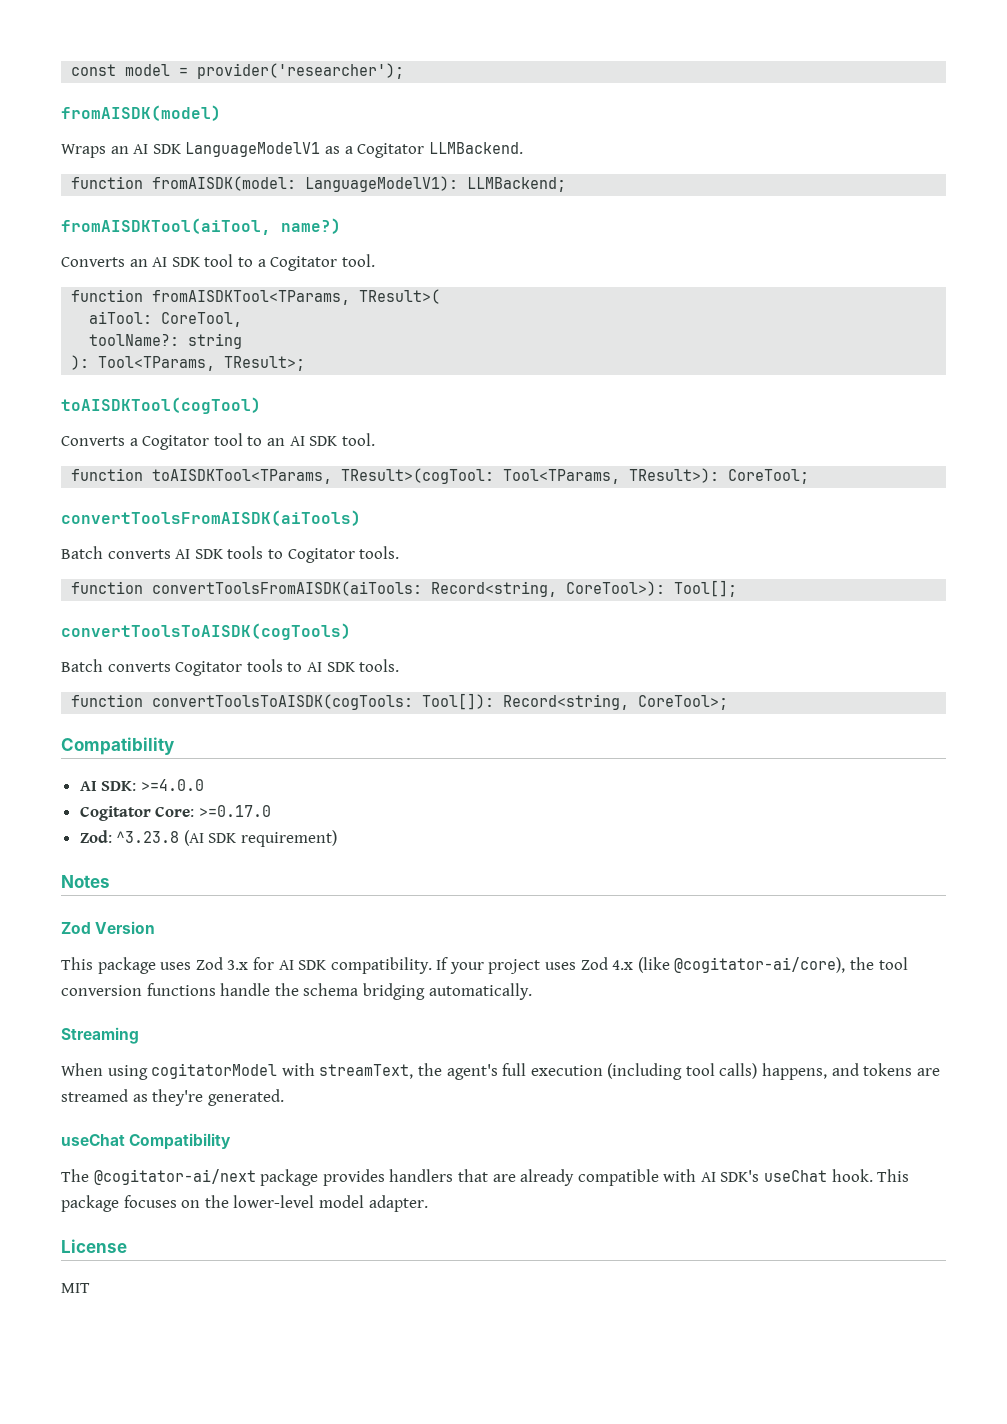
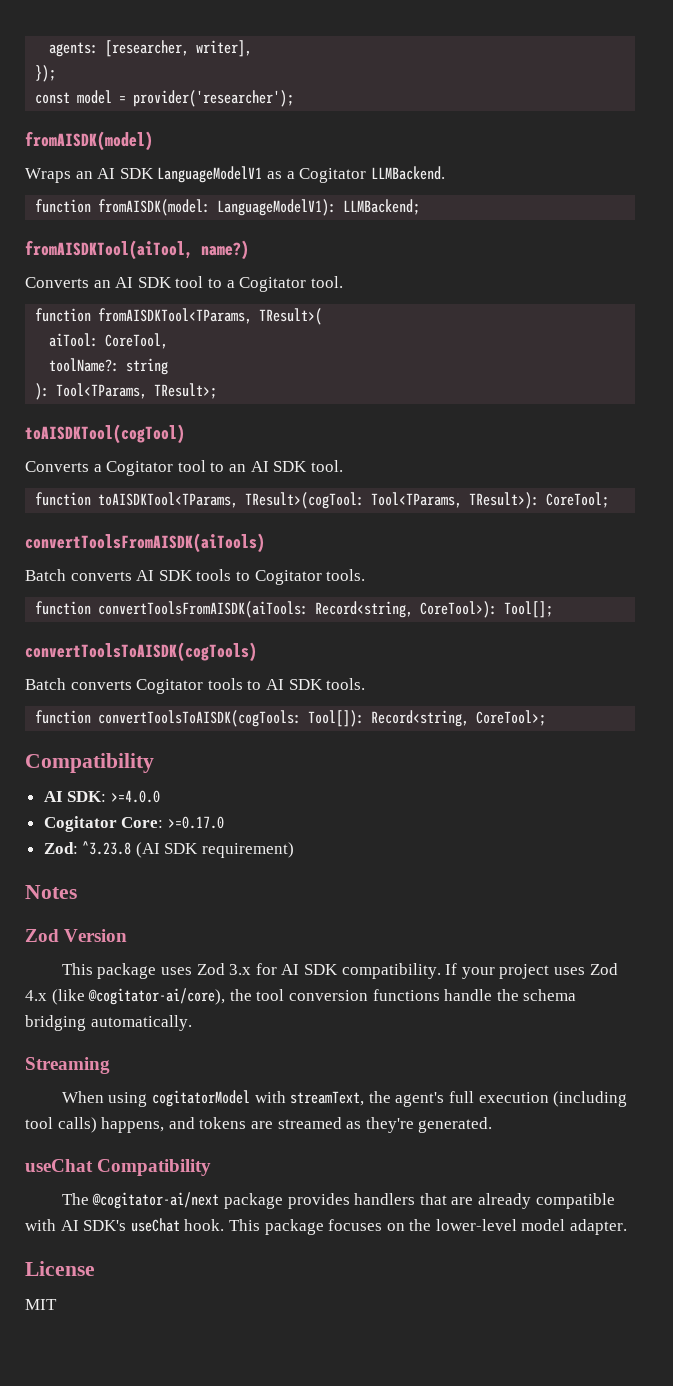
(71, 70) none -> [49,40,253,57] [35,65,57,82] agents: [researcher, writer], // }); //

